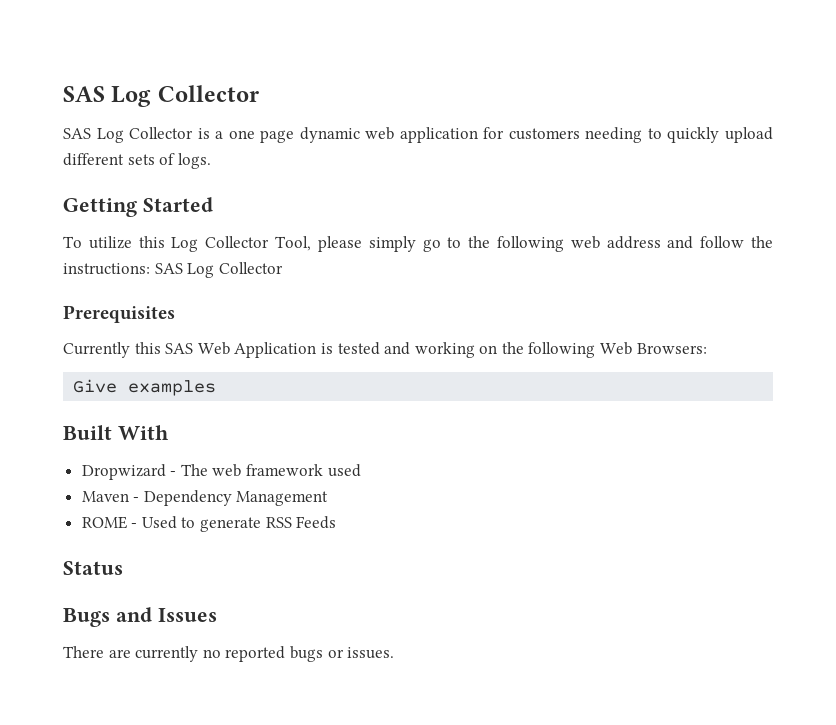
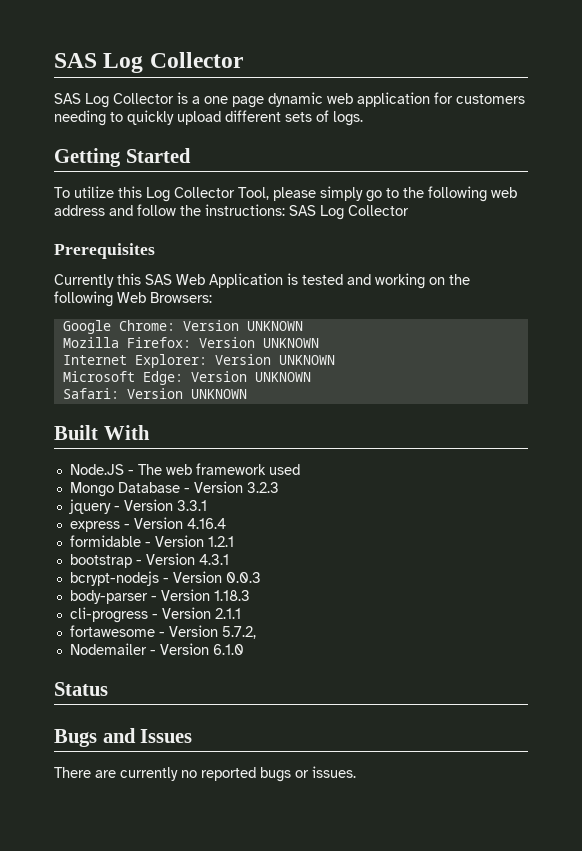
[73,379,217,396] Give examples -> [62,320,303,334] [62,337,319,348] [62,354,335,368] [62,371,311,385] [62,388,247,399] Google Chrome: Version UNKNOWN // Mozilla Firefox: Version UNKNOWN // Internet Explorer: Version UNKNOWN // Microsoft Edge: Version UNKNOWN // Safari: Version UNKNOWN
[81,464,166,480] Dropwizard -> [69,464,124,475] Node.JS
[81,490,329,506] [81,516,337,532] Maven - Dependency Management // ROME - Used to generate RSS Feeds -> [69,481,279,497] [68,499,207,514] [69,517,226,532] [69,535,234,547] [69,553,229,568] [69,571,261,586] [69,589,250,604] [69,607,241,623] [69,625,256,639] [69,643,244,655] Mongo Database - Version 3.2.3 // jquery - Version 3.3.1 // express - Version 4.16.4 // formidable - Version 1.2.1 // bootstrap - Version 4.3.1 // bcrypt-nodejs - Version 0.0.3 // body-parser - Version 1.18.3 // cli-progress - Version 2.1.1 // fortawesome - Version 5.7.2, // Nodemailer - Version 6.1.0

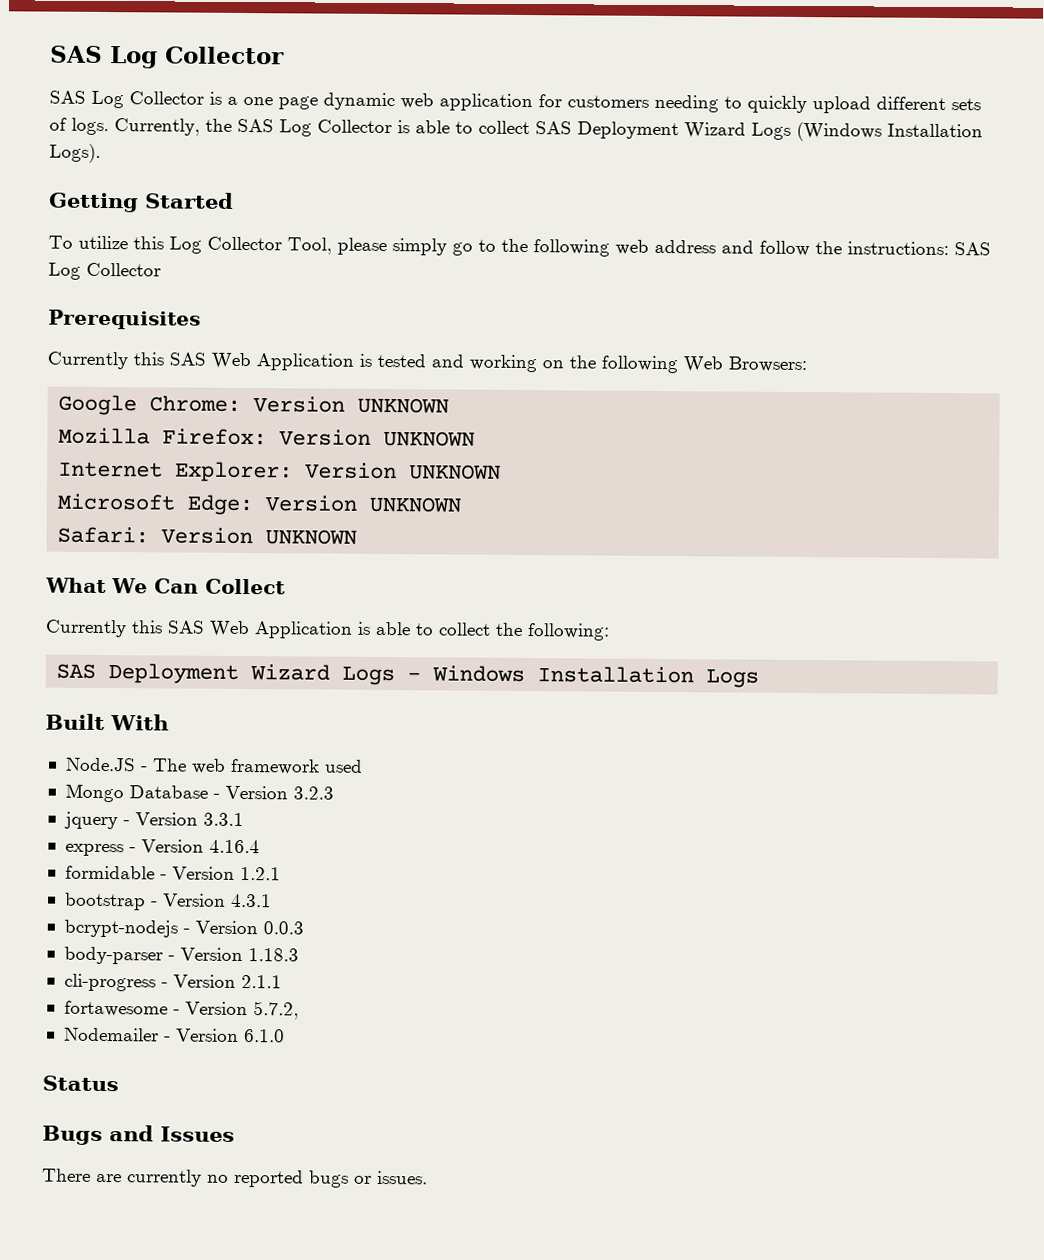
(363, 118) none -> [114,118,983,142] [49,143,101,163] Currently, the SAS Log Collector is able to collect SAS Deployment Wizard Logs (Windows Installation Logs).
(247, 394) none -> [45,577,286,595] [45,619,610,641] [56,663,760,688] // What We Can Collect // Currently this SAS Web Application is able to collect the following: // SAS Deployment Wizard Logs - Windows Installation Logs

